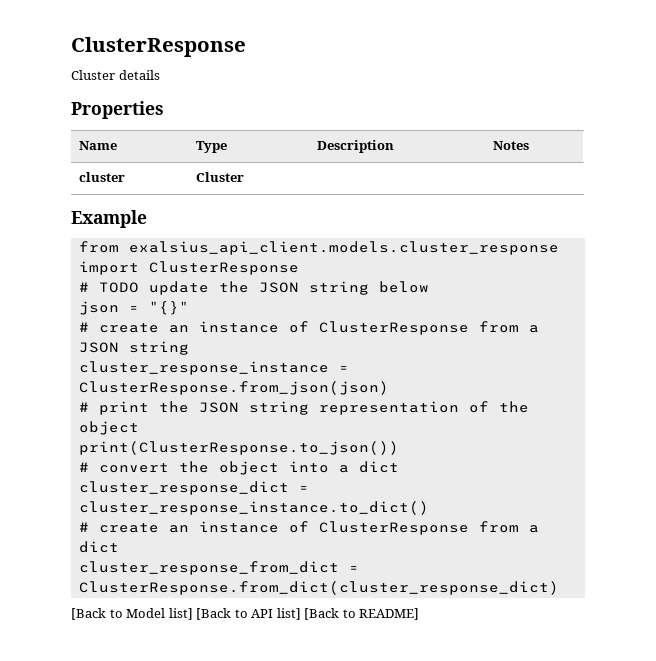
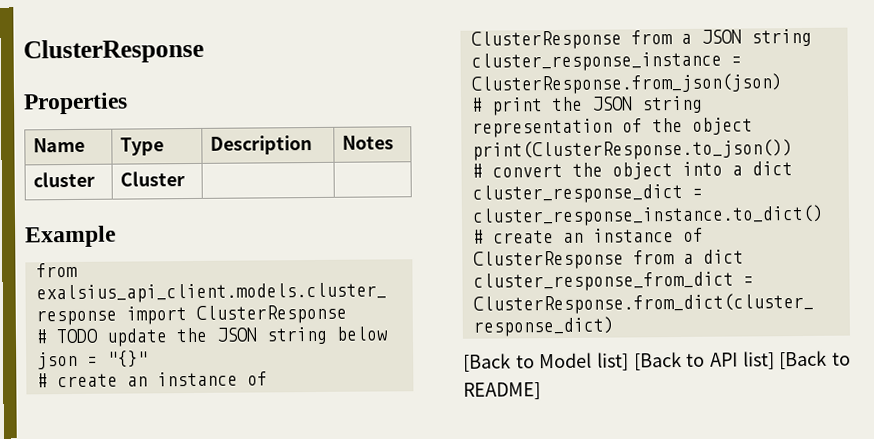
[71,37,246,57] [71,70,160,80] ClusterResponse // Cluster details -> [23,38,204,64] ClusterResponse

